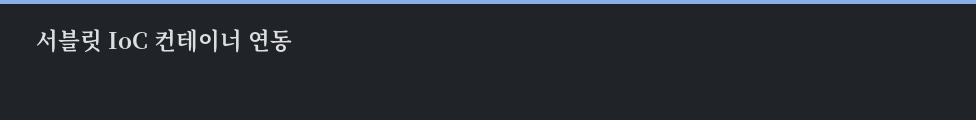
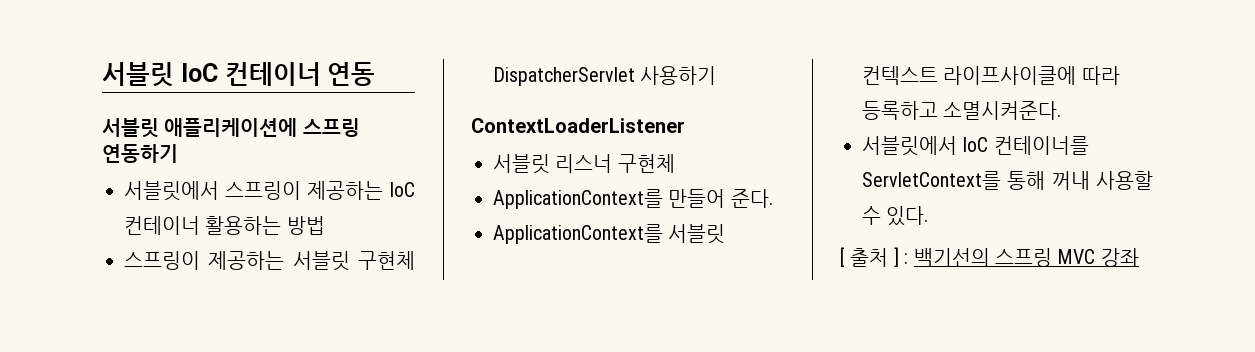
(293, 40) none -> [102,118,360,138] [102,144,178,163] [124,181,415,201] [124,216,325,235] [124,251,415,271] [493,66,717,86] [471,118,685,133] [493,154,675,174] [493,189,773,209] [493,224,726,244] [862,66,1120,85] [862,101,1062,120] [862,136,1089,156] [862,171,1153,190] [862,206,929,226] [840,247,1139,267] // 서블릿 애플리케이션에 스프링 연동하기 // 서블릿에서 스프링이 제공하는 IoC 컨테이너 활용하는 방법 // 스프링이 제공하는 서블릿 구현체 DispatcherServlet 사용하기 // ContextLoaderListener // 서블릿 리스너 구현체 // ApplicationContext를 만들어 준다. // ApplicationContext를 서블릿 컨텍스트 라이프사이클에 따라 등록하고 소멸시켜준다. // 서블릿에서 IoC 컨테이너를 ServletContext를 통해 꺼내 사용할 수 있다. // [ 출처 ] : 백기선의 스프링 MVC 강좌

